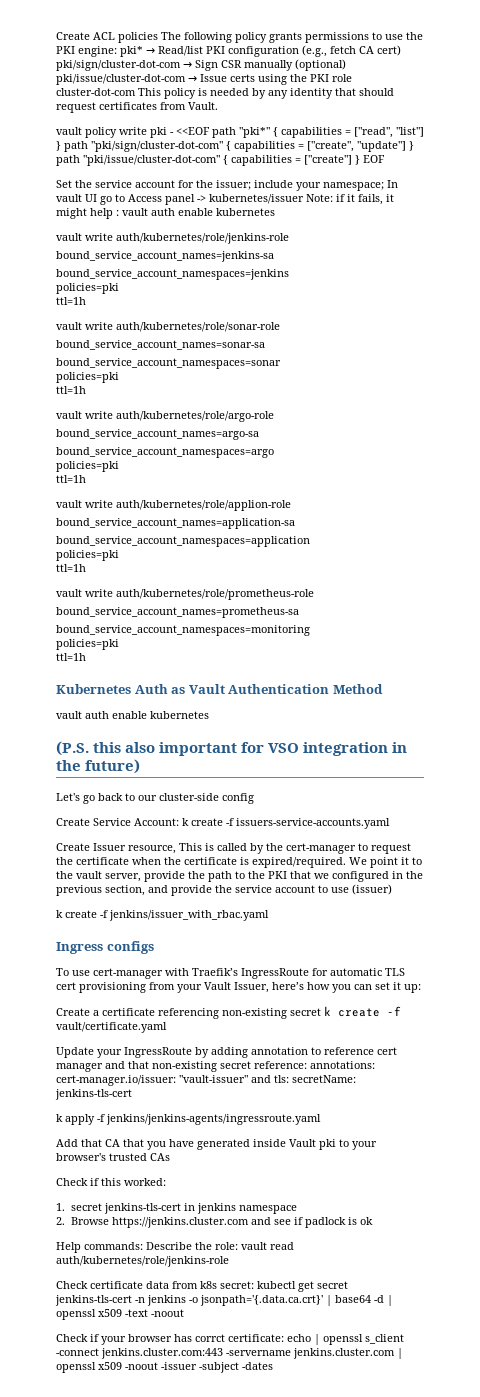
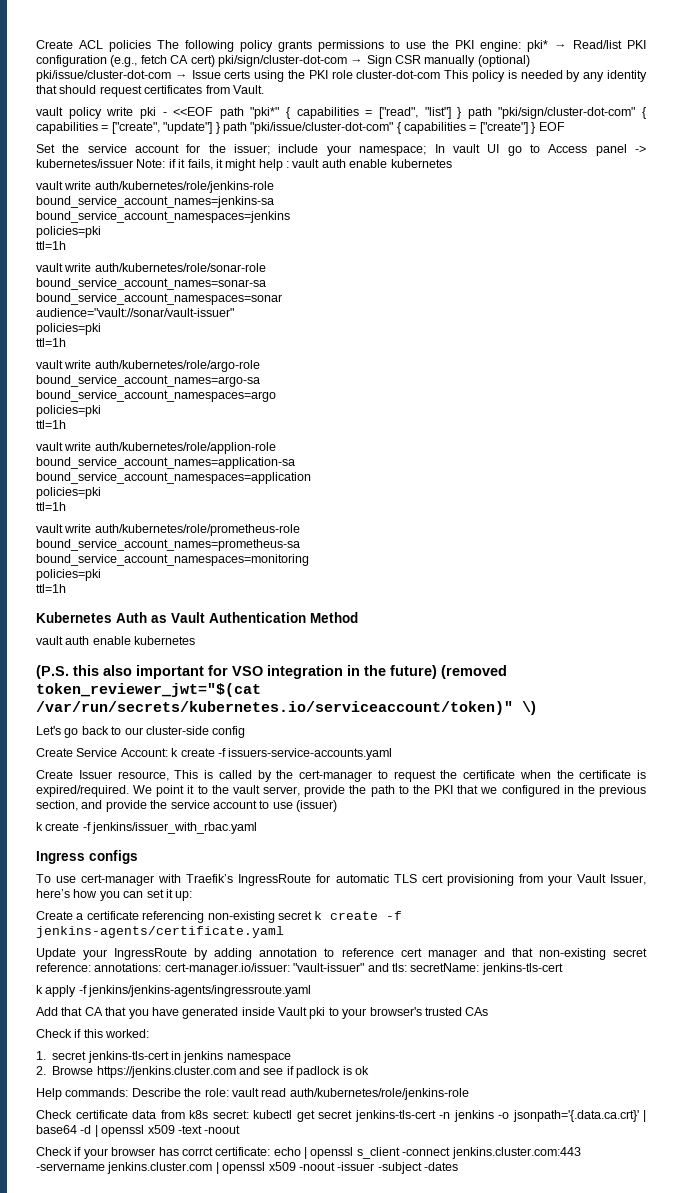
(281, 363) none -> [36,308,234,317] // audience="vault://sonar/vault-issuer"
(141, 766) none -> [441,665,507,679] [36,683,261,697] [36,701,536,715] (removed token_reviewer_jwt="$(cat /var/run/secrets/kubernetes.io/serviceaccount/token)" \)
[56,1022,167,1033] vault/certificate.yaml -> [36,926,284,938] jenkins-agents/certificate.yaml

